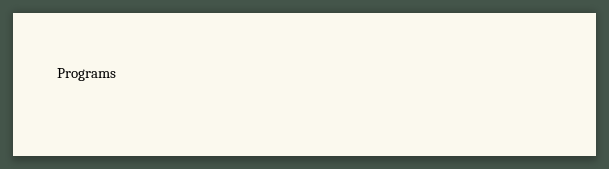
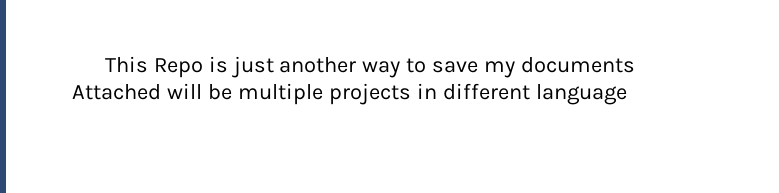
[57,68,116,81] Programs -> [104,56,636,78] [72,83,627,105] This Repo is just another way to save my documents Attached will be multiple projects in different language

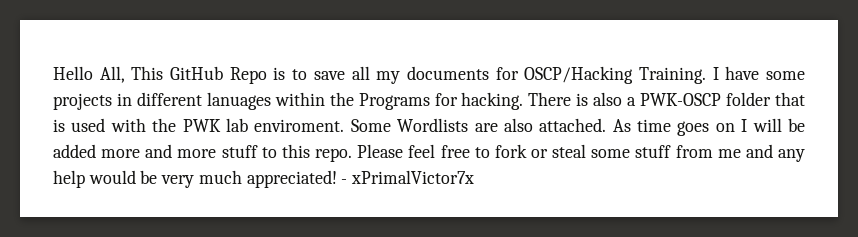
[104,56,401,78] This Repo is just another way -> [53,66,286,84] Hello All, This GitHub Repo is
(479, 67) none -> [351,66,370,80] all
[72,83,627,105] Attached will be multiple projects in different language -> [495,66,805,84] [53,92,805,110] [53,118,806,136] [53,144,805,162] [53,170,475,188] for OSCP/Hacking Training. I have some projects in different lanuages within the Programs for hacking. There is also a PWK-OSCP folder that is used with the PWK lab enviroment. Some Wordlists are also attached. As time goes on I will be added more and more stuff to this repo. Please feel free to fork or steal some stuff from me and any help would be very much appreciated! - xPrimalVictor7x

